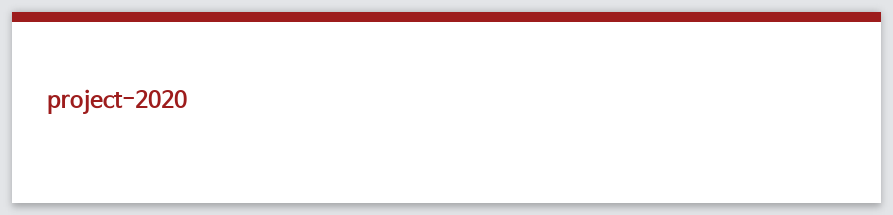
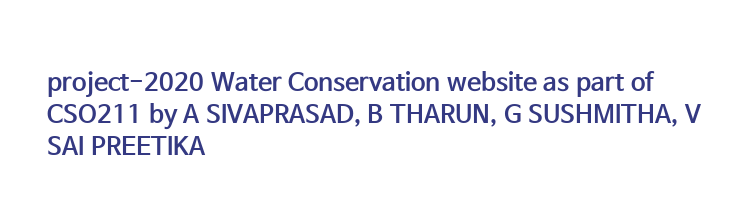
(187, 102) none -> [210,71,655,97] [47,103,701,130] [47,136,206,155] Water Conservation website as part of CSO211 by A SIVAPRASAD, B THARUN, G SUSHMITHA, V SAI PREETIKA

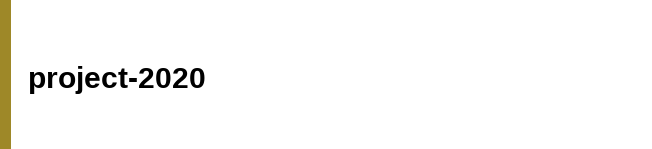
[210,71,655,97] [47,103,701,130] [47,136,206,155] Water Conservation website as part of CSO211 by A SIVAPRASAD, B THARUN, G SUSHMITHA, V SAI PREETIKA -> (206, 80) none

